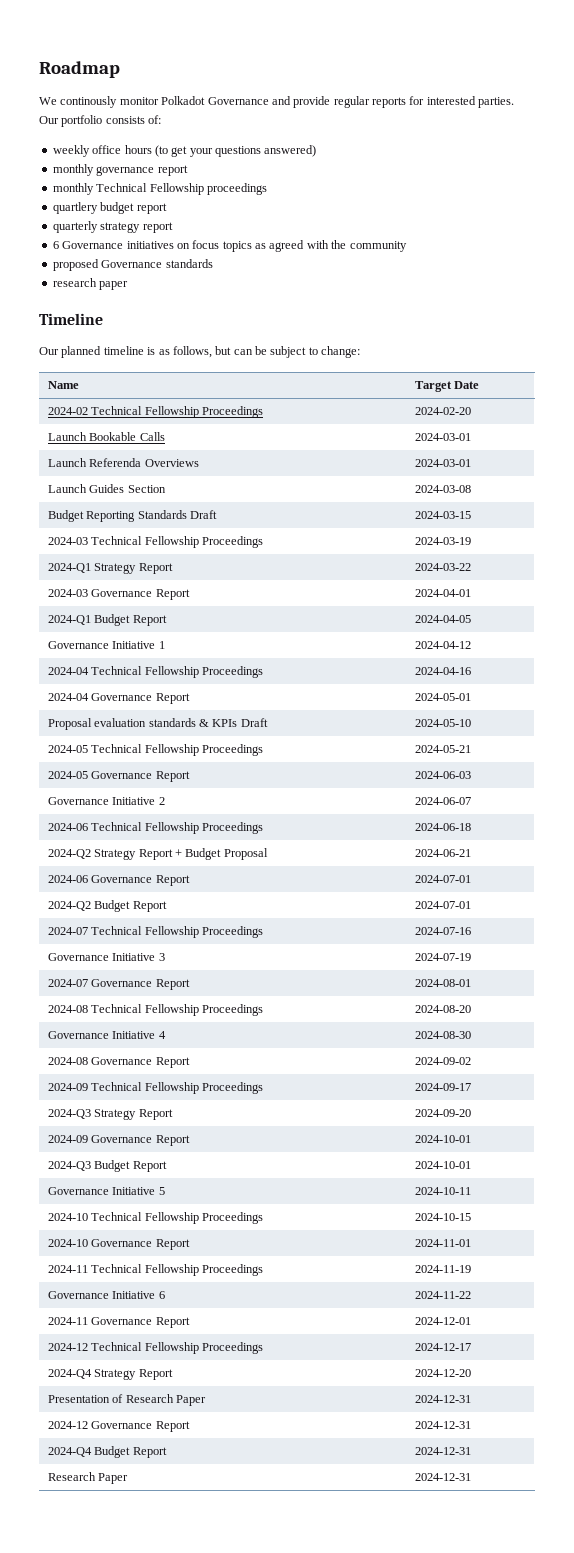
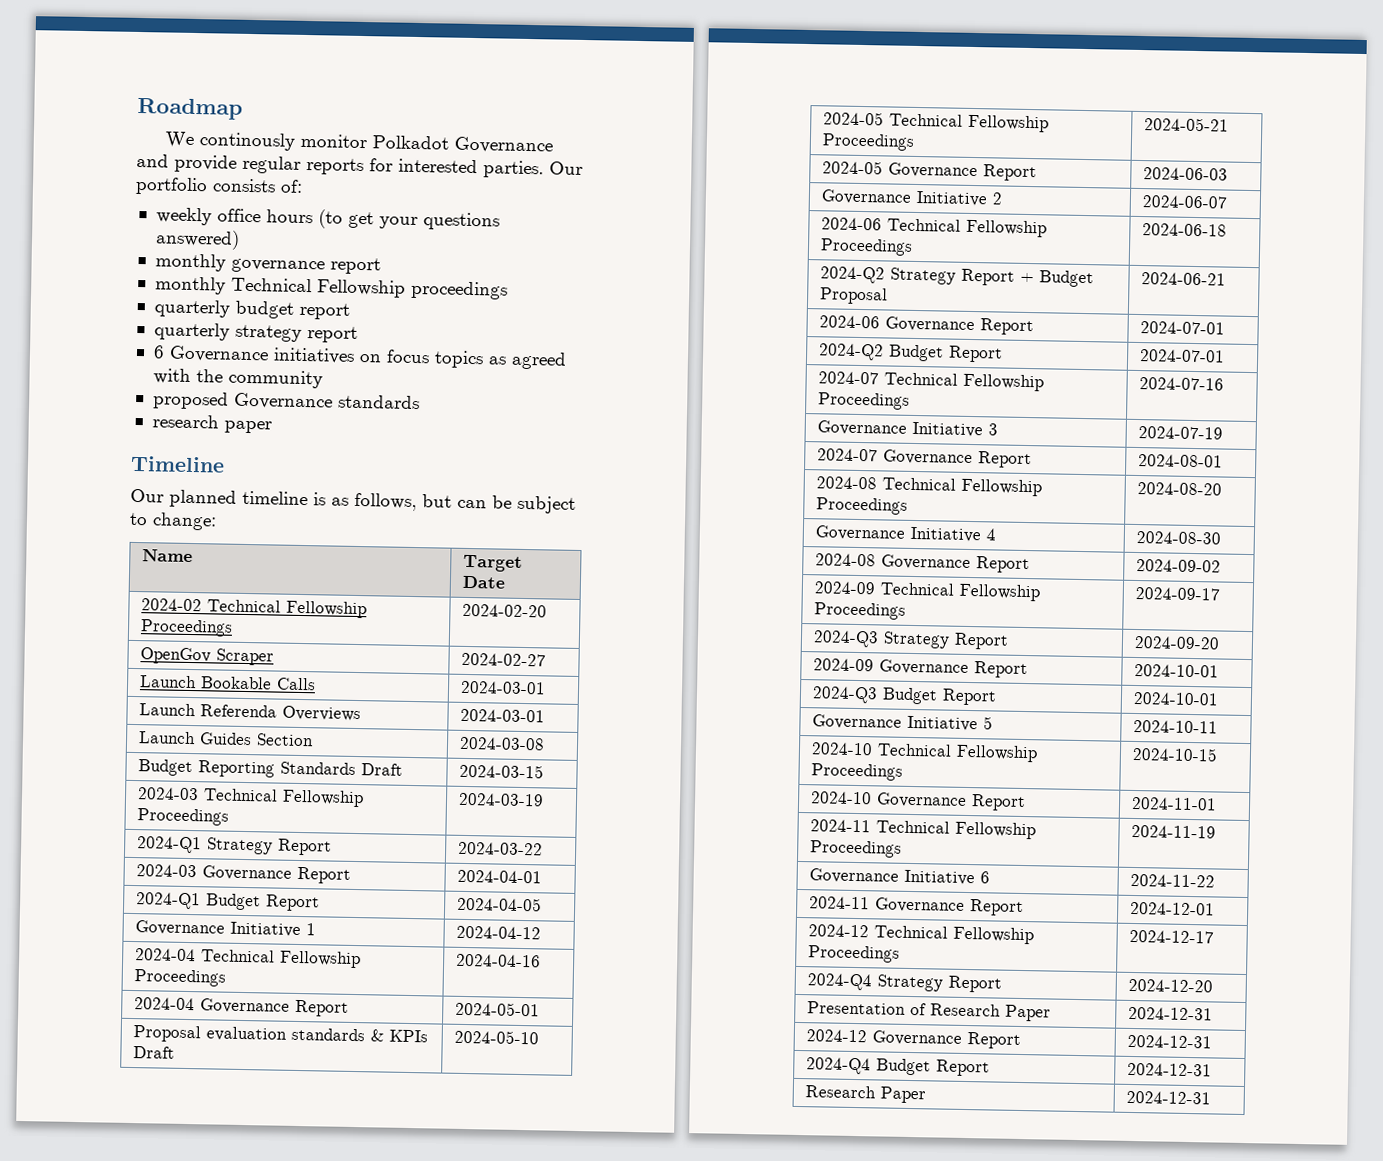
[52,202,98,214] quartlery -> [153,299,230,318] quarterly
(471, 411) none -> [140,647,275,666] [461,652,547,667] // OpenGov Scraper | 2024-02-27

